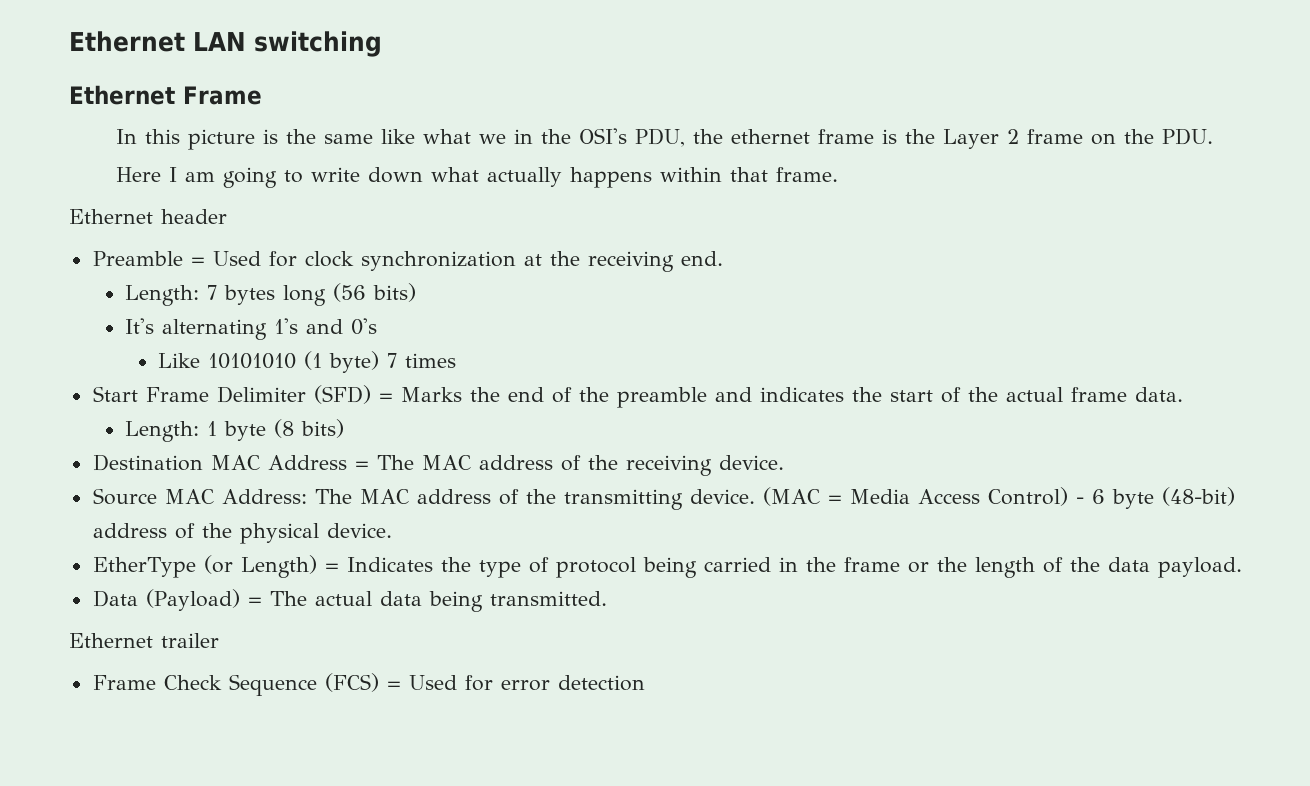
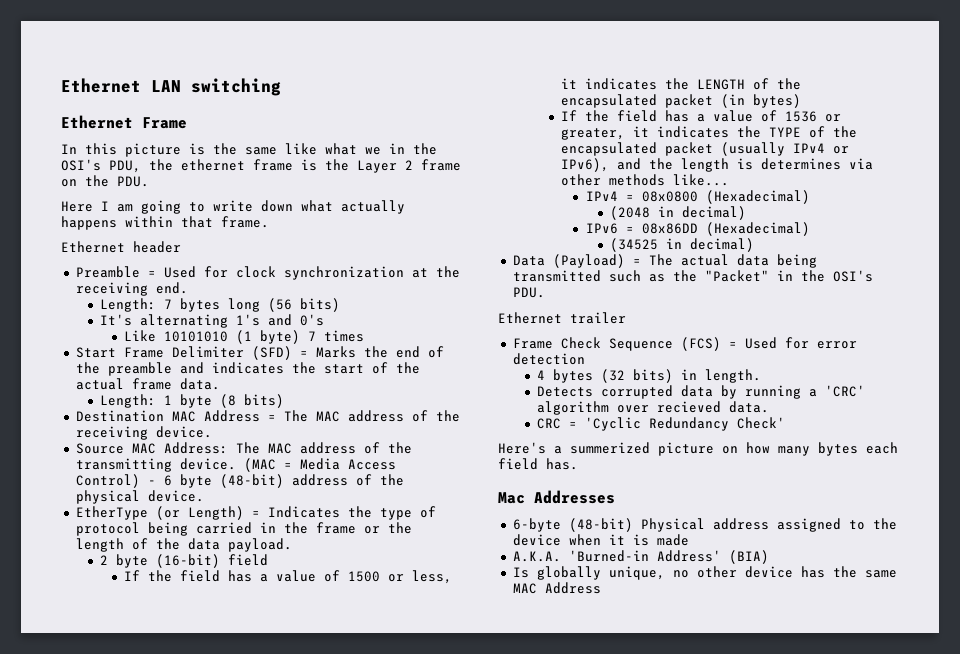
(1242, 567) none -> [100,554,269,568] [124,570,453,584] [561,78,802,90] [561,94,802,108] [561,110,842,122] [561,126,858,140] [561,142,850,156] [561,158,874,172] [561,174,730,186] [585,190,810,204] [609,206,746,220] [585,222,810,236] [609,238,754,252] // 2 byte (16-bit) field // If the field has a value of 1500 or less, it indicates the LENGTH of the encapsulated packet (in bytes) // If the field has a value of 1536 or greater, it indicates the TYPE of the encapsulated packet (usually IPv4 or IPv6), and the length is determines via other methods like... // IPv4 = 08x0800 (Hexadecimal) // (2048 in decimal) // IPv6 = 08x86DD (Hexadecimal) // (34525 in decimal)
[489,591,607,606] transmitted. -> [512,270,873,282] [512,287,545,298] transmitted such as the "Packet" in the OSI's PDU.
(645, 683) none -> [537,369,762,383] [537,385,866,399] [537,401,770,415] [537,417,786,431] [498,442,898,456] [498,458,578,470] [498,490,615,504] [512,518,897,532] [512,534,689,546] [512,550,769,564] [512,566,897,580] [512,582,601,594] // 4 bytes (32 bits) in length. // Detects corrupted data by running a 'CRC' algorithm over recieved data. // CRC = 'Cyclic Redundancy Check' // Here's a summerized picture on how many bytes each field has. // Mac Addresses // 6-byte (48-bit) Physical address assigned to the device when it is made // A.K.A. 'Burned-in Address' (BIA) // Is globally unique, no other device has the same MAC Address

